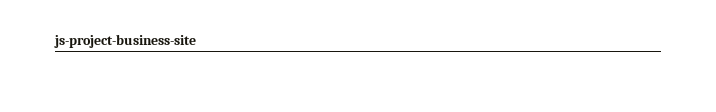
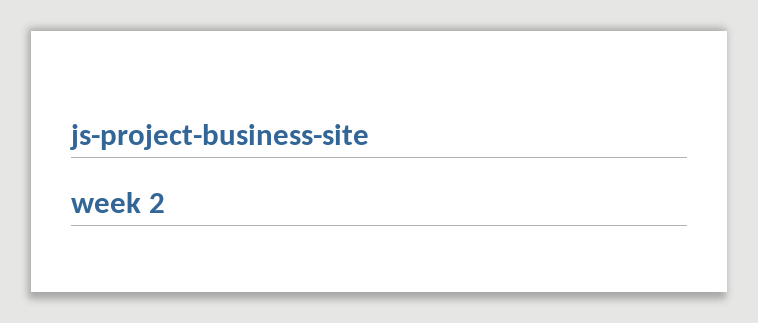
(196, 41) none -> [71,192,166,213] // week 2

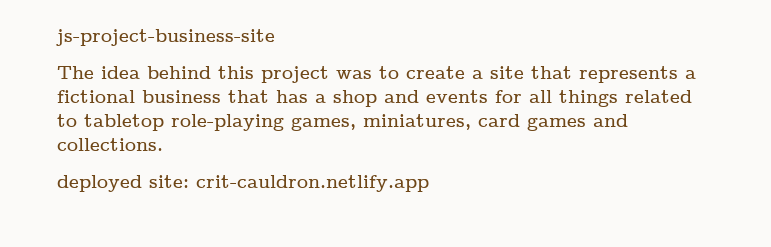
[71,192,166,213] week 2 -> [57,66,696,83] [57,90,692,107] [57,114,628,131] [57,138,163,151] [57,175,429,192] The idea behind this project was to create a site that represents a fictional business that has a shop and events for all things related to tabletop role-playing games, miniatures, card games and collections. // deployed site: crit-cauldron.netlify.app

